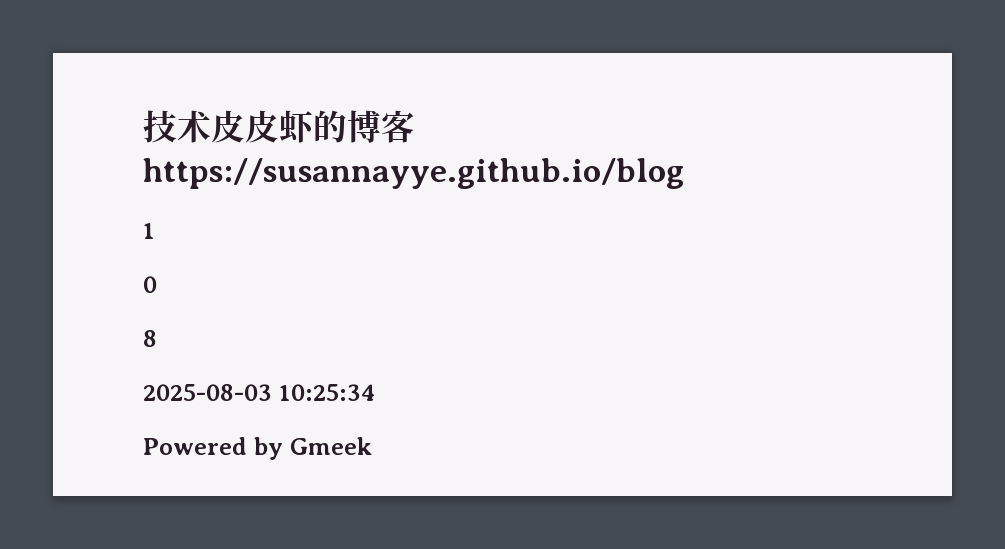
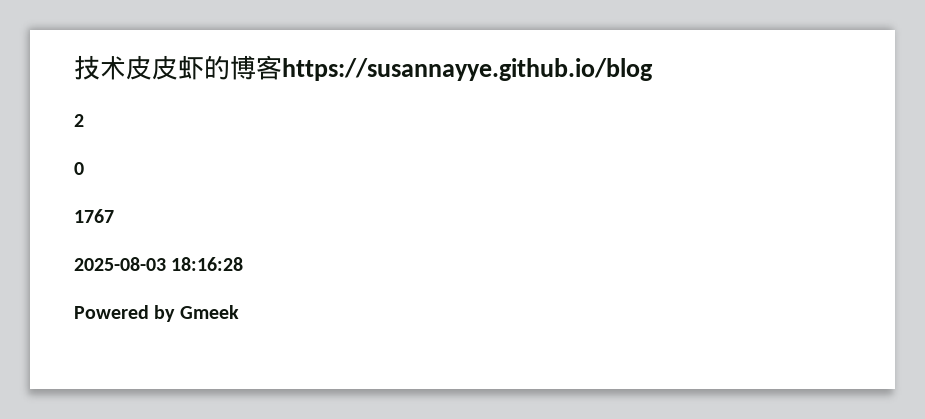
[143,223,155,239] 1 -> [74,114,84,127] 2
[143,330,157,347] 8 -> [74,209,114,223] 1767
[278,384,375,401] 10:25:34 -> [171,257,244,271] 18:16:28

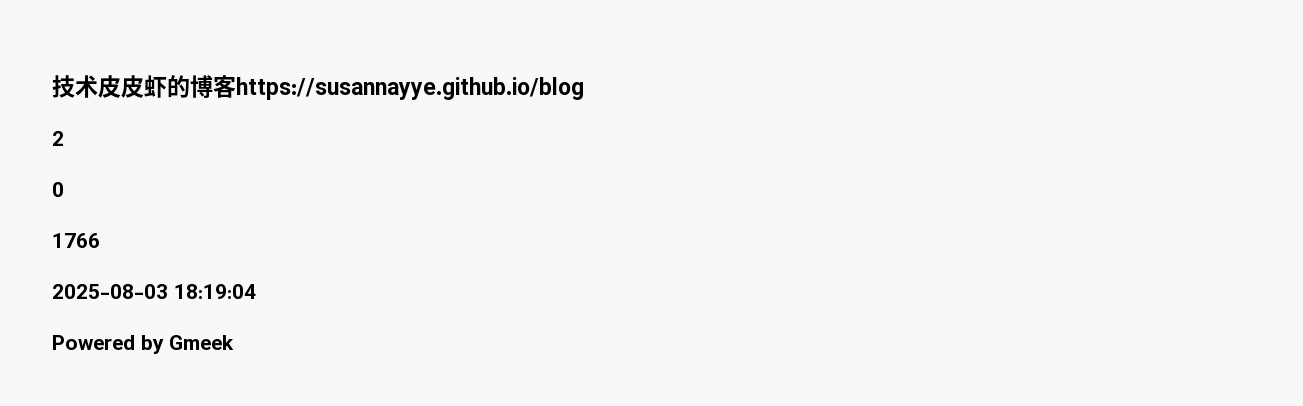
[74,209,114,223] 1767 -> [52,233,100,248] 1766
[171,257,244,271] 18:16:28 -> [173,284,256,299] 18:19:04

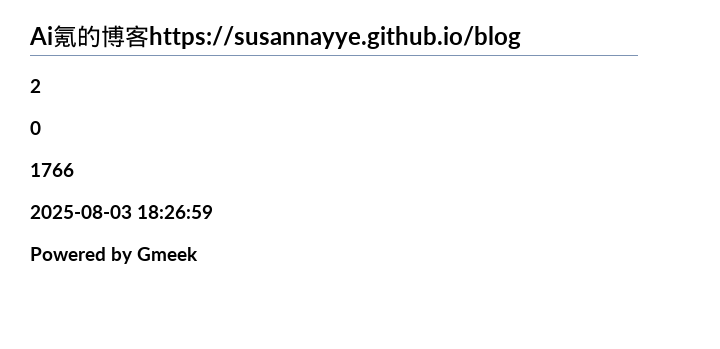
[52,75,167,98] 技术皮皮虾 -> [29,25,77,48] Ai氪
[173,284,256,299] 18:19:04 -> [137,205,214,219] 18:26:59

